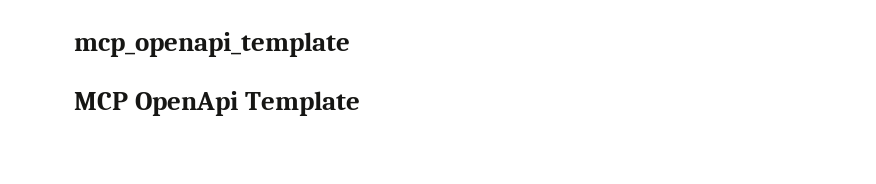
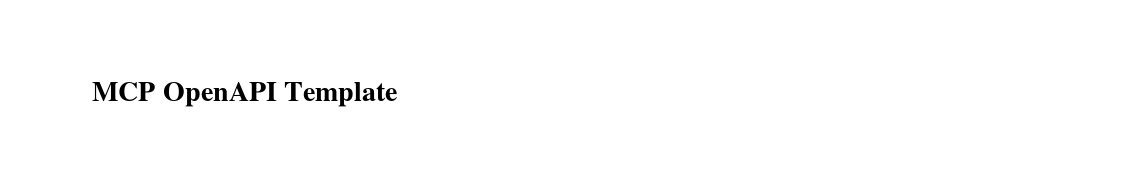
[74,32,350,57] [74,91,239,116] mcp_openapi_template // MCP OpenApi -> [92,82,277,107] MCP OpenAPI

